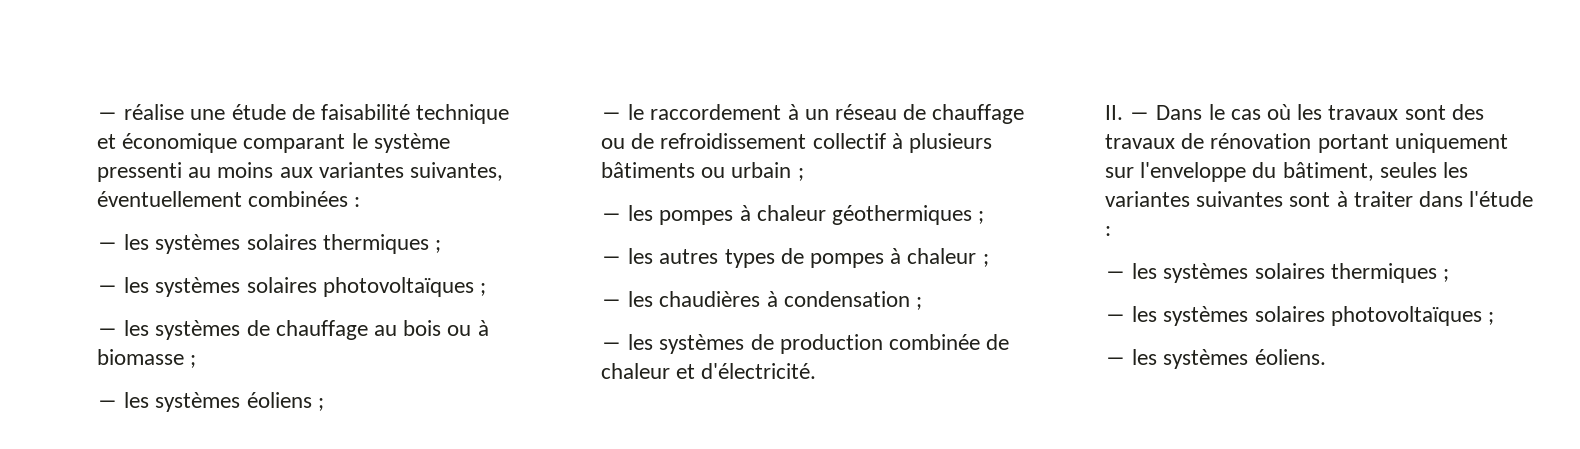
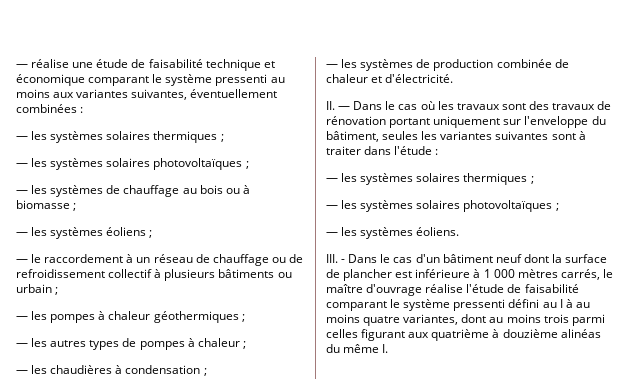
(1326, 357) none -> [326,254,608,263] [326,269,613,281] [326,284,579,296] [326,299,590,311] [326,314,605,326] [326,329,601,341] [326,344,389,353] // III. - Dans le cas d'un bâtiment neuf dont la surface de plancher est inférieure à 1 000 mètres carrés, le maître d'ouvrage réalise l'étude de faisabilité comparant le système pressenti défini au I à au moins quatre variantes, dont au moins trois parmi celles figurant aux quatrième à douzième alinéas du même I.

